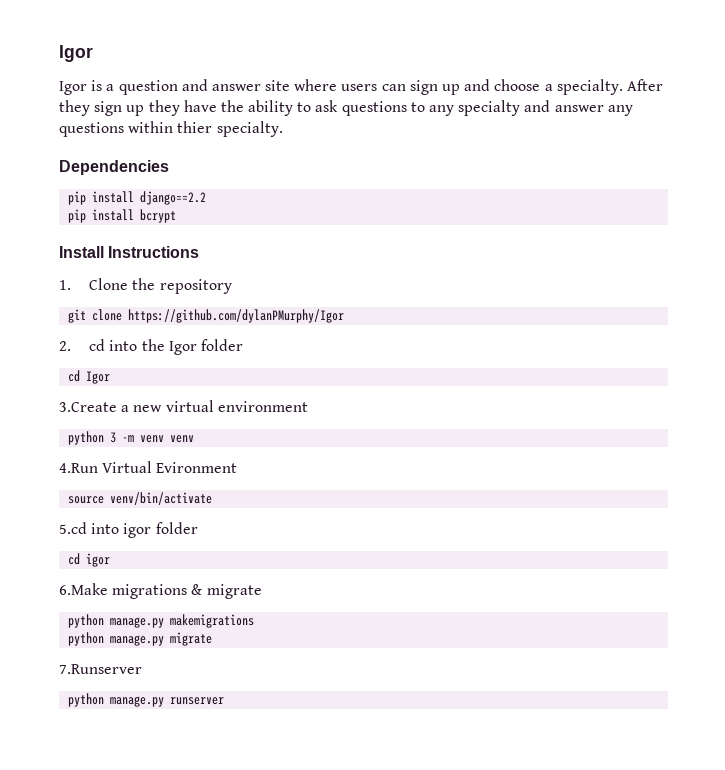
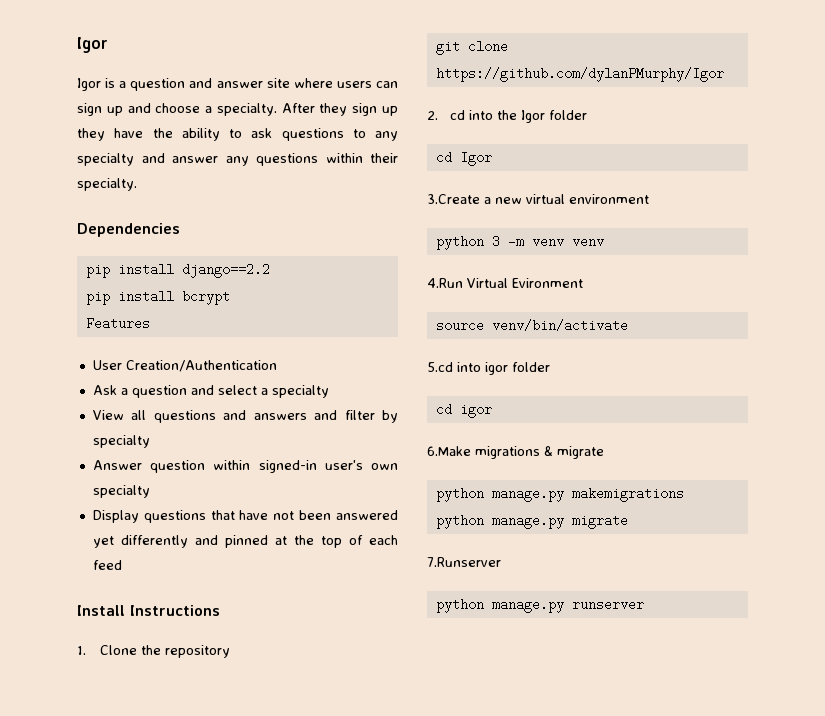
[177,121,213,133] thier -> [370,153,398,163] their
(177, 216) none -> [85,317,150,330] [92,360,277,372] [92,385,329,398] [92,410,398,423] [92,435,150,448] [92,460,399,473] [92,485,150,498] [92,510,398,523] [92,535,398,548] [92,560,122,570] // Features // User Creation/Authentication // Ask a question and select a specialty // View all questions and answers and filter by specialty // Answer question within signed-in user's own specialty // Display questions that have not been answered yet differently and pinned at the top of each feed

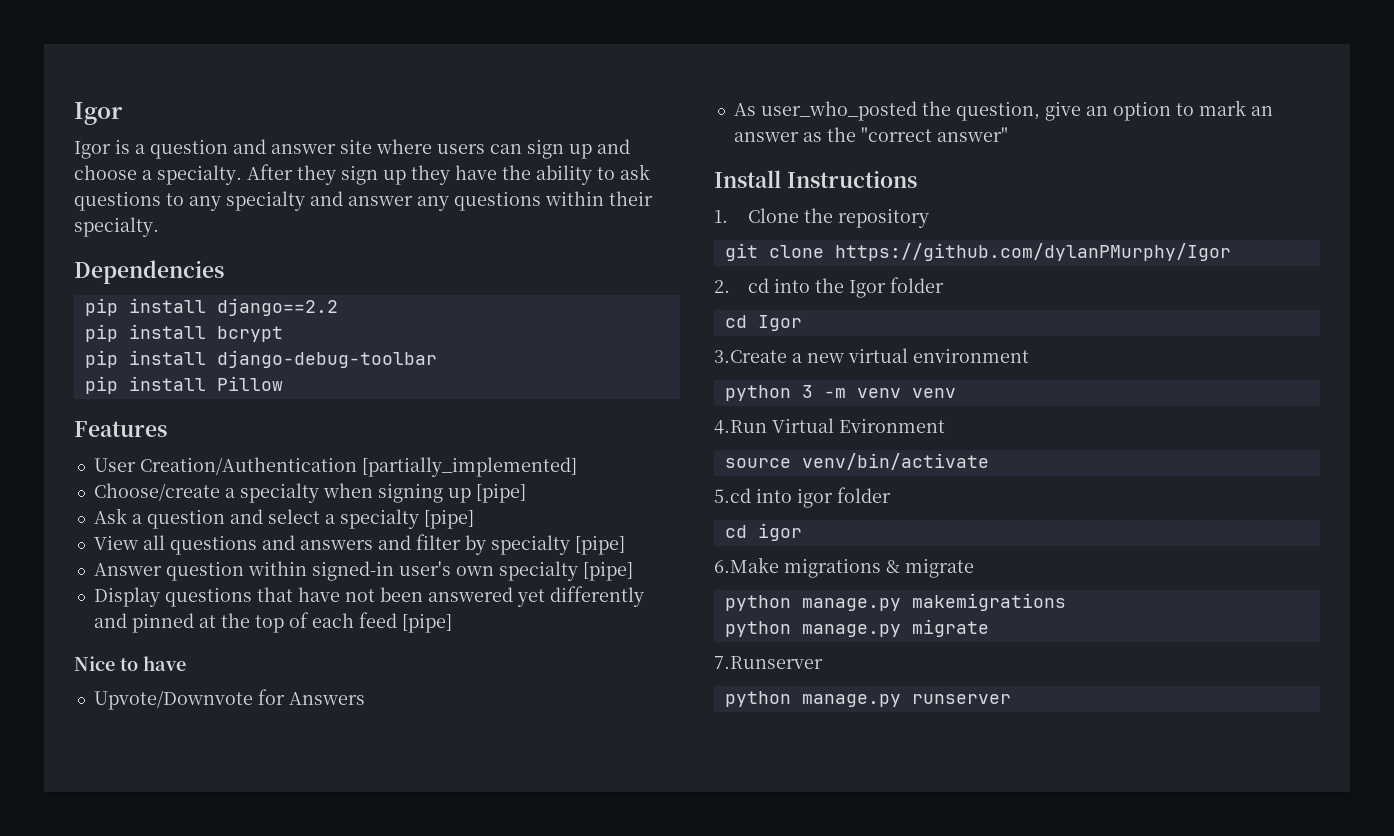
[85,317,150,330] [92,360,277,372] Features // User Creation/Authentication -> [84,350,437,368] [84,376,283,394] [74,421,167,437] [93,457,577,477] [93,483,526,503] pip install django-debug-toolbar // pip install Pillow // Features // User Creation/Authentication [partially_implemented] // Choose/create a specialty when signing up [pipe]
(329, 391) none -> [423,509,474,529] [pipe]
(150, 441) none -> [574,535,625,555] [pipe]
(150, 491) none -> [582,561,633,581] [pipe]
(122, 565) none -> [401,613,452,633] [74,656,186,671] [93,689,365,710] [733,100,1273,121] [733,127,1008,142] [pipe] // Nice to have // Upvote/Downvote for Answers // As user_who_posted the question, give an option to mark an answer as the "correct answer"

